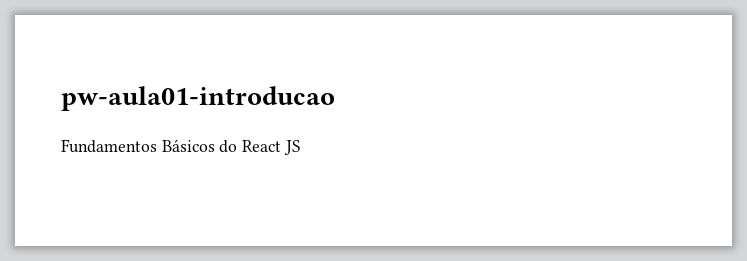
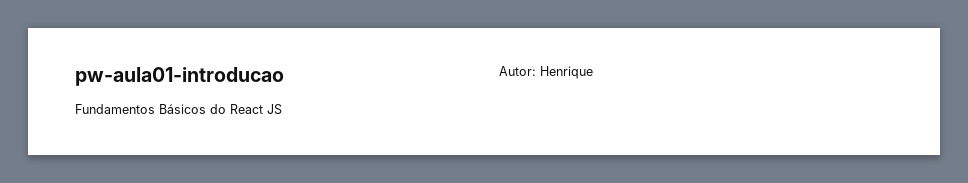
(300, 147) none -> [499,66,593,79] // Autor: Henrique

